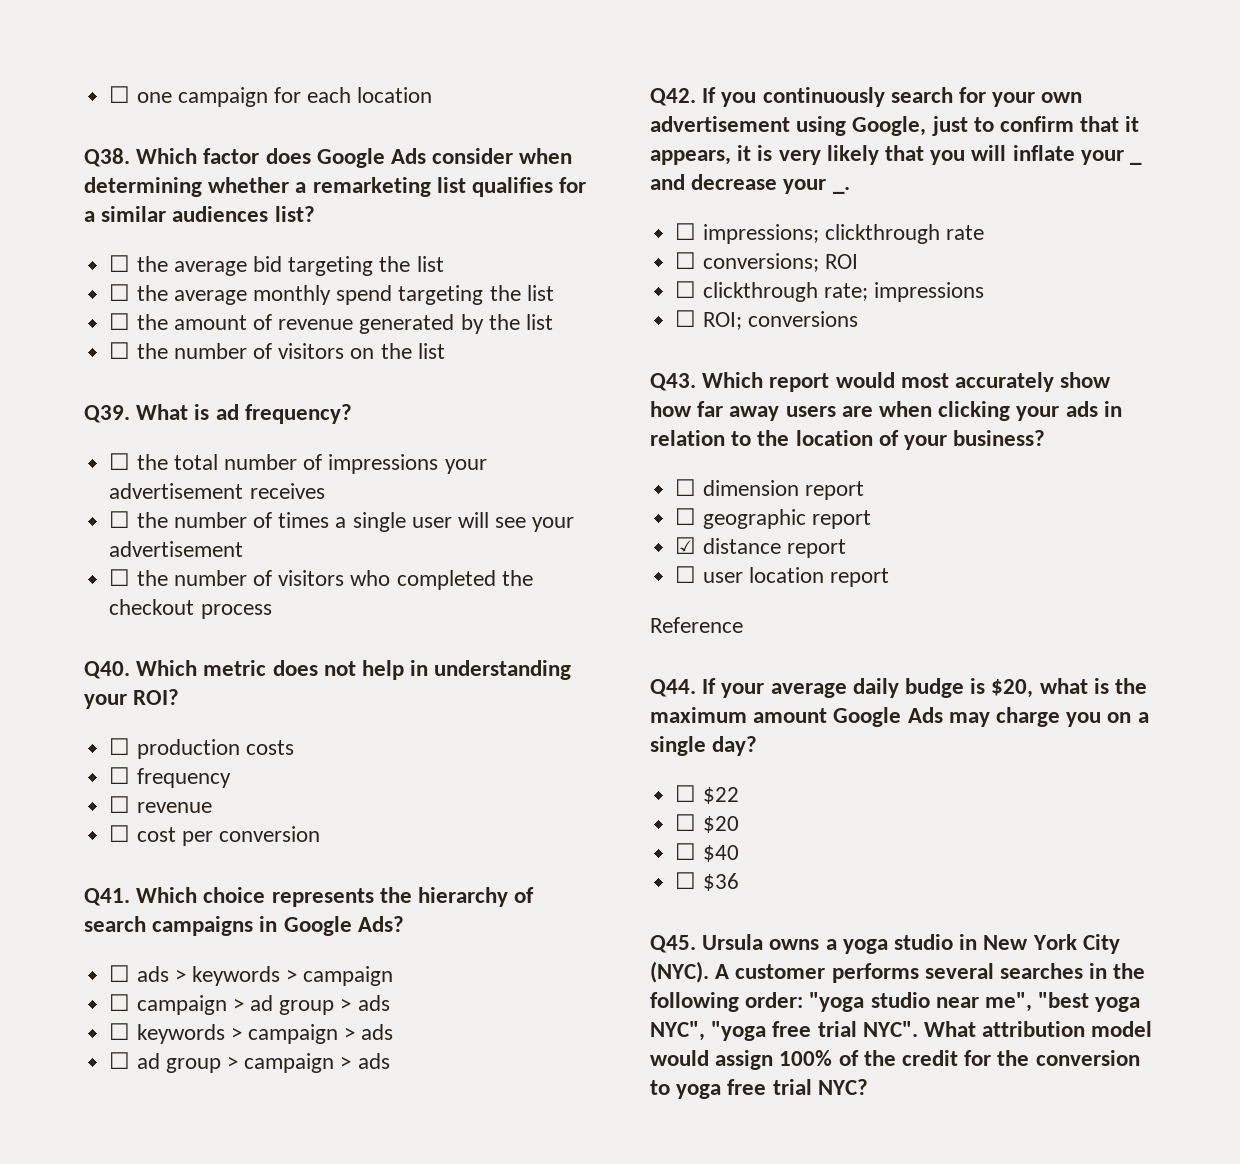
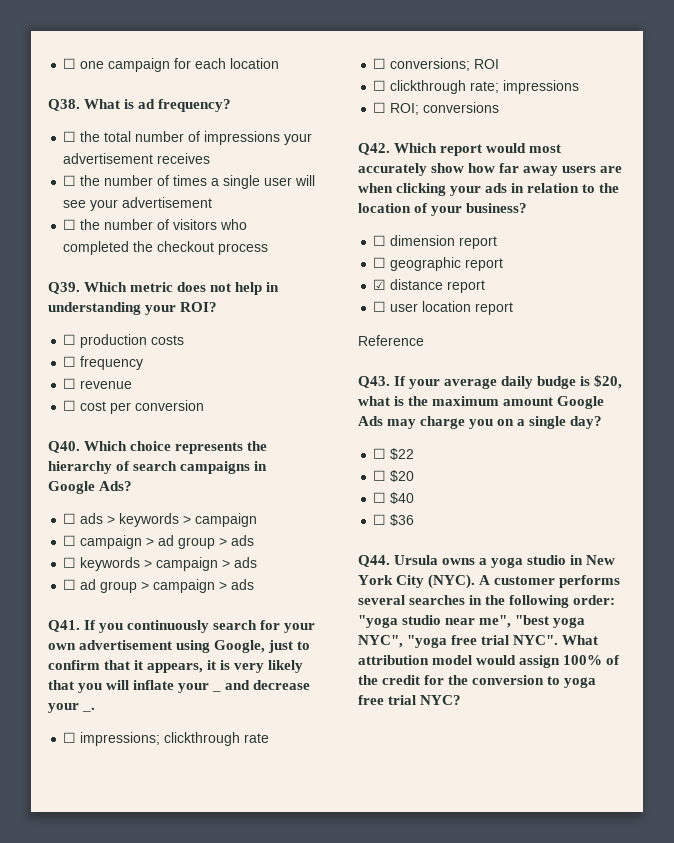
[136,148,573,168] [84,177,587,197] [84,206,315,222] [109,255,444,276] [109,284,554,305] [109,313,553,334] [109,342,445,359] [84,405,130,423] Which factor does Google Ads consider when determining whether a remarketing list qualifies for a similar audiences list? // ☐ the average bid targeting the list // ☐ the average monthly spend targeting the list // ☐ the amount of revenue generated by the list // ☐ the number of visitors on the list // Q39. -> (80, 105) none
[84,661,130,679] Q40. -> [48,282,80,294] Q39.
[84,888,130,906] Q41. -> [48,441,80,453] Q40.
[650,88,696,106] Q42. -> [48,620,80,632] Q41.
[650,373,696,391] Q43. -> [358,143,390,155] Q42.
[650,679,696,697] Q44. -> [358,376,390,388] Q43.
[650,935,696,953] Q45. -> [358,555,390,567] Q44.

